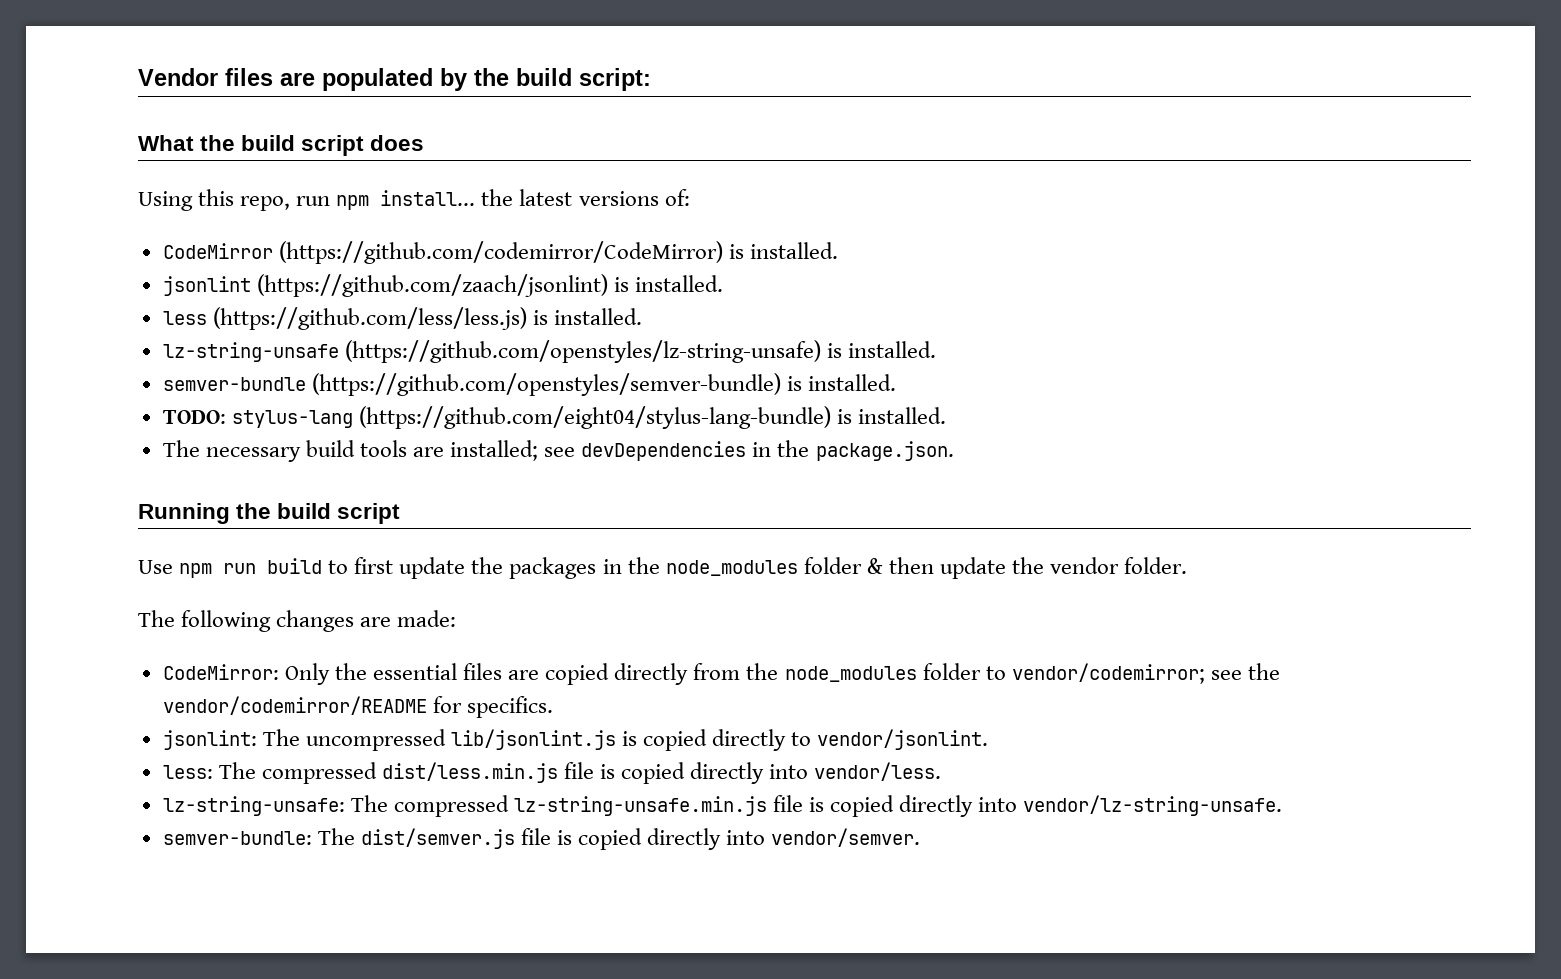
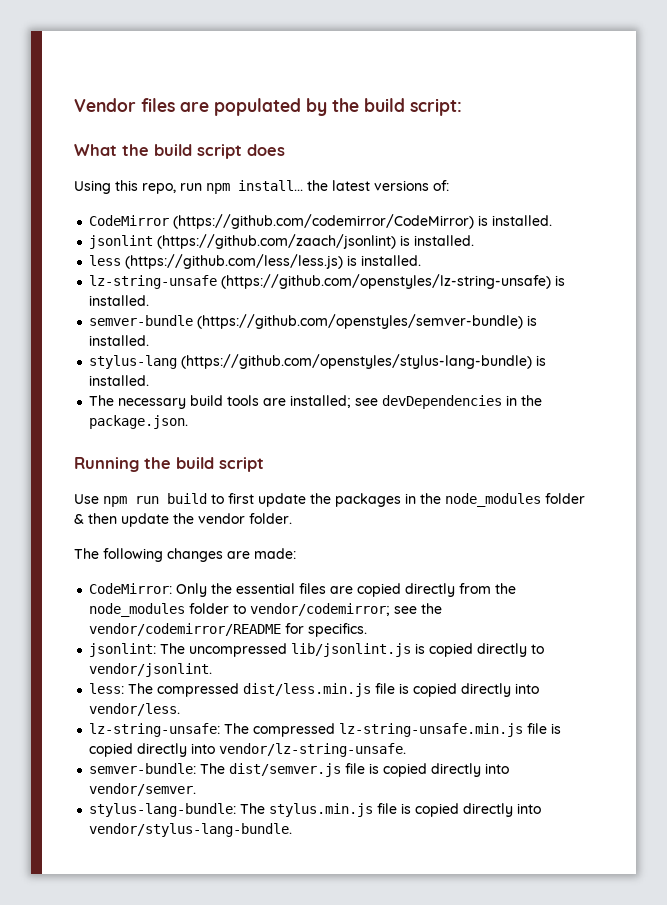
[162,406,831,429] TODO: stylus-lang (https://github.com/eight04/stylus-lang-bundle) -> [89,354,533,369] stylus-lang (https://github.com/openstyles/stylus-lang-bundle)
(921, 837) none -> [89,803,542,817] [89,823,293,837] // stylus-lang-bundle: The stylus.min.js file is copied directly into vendor/stylus-lang-bundle.

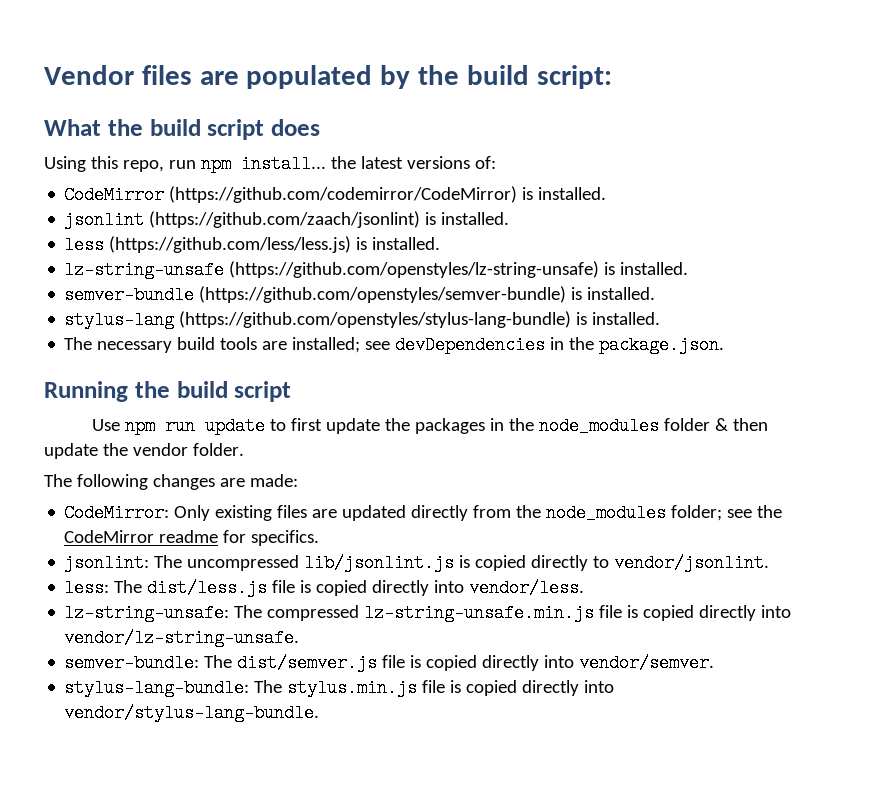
[167,493,207,504] build -> [205,417,266,435] update
[211,583,402,597] the essential files are copied -> [215,505,407,521] existing files are updated
[189,603,443,616] [89,623,282,636] folder to vendor/codemirror; see the vendor/codemirror/README -> [671,505,783,521] [64,530,219,543] folder; see the CodeMirror readme
[157,683,372,697] compressed dist/less.min.js -> [147,579,268,597] dist/less.js

